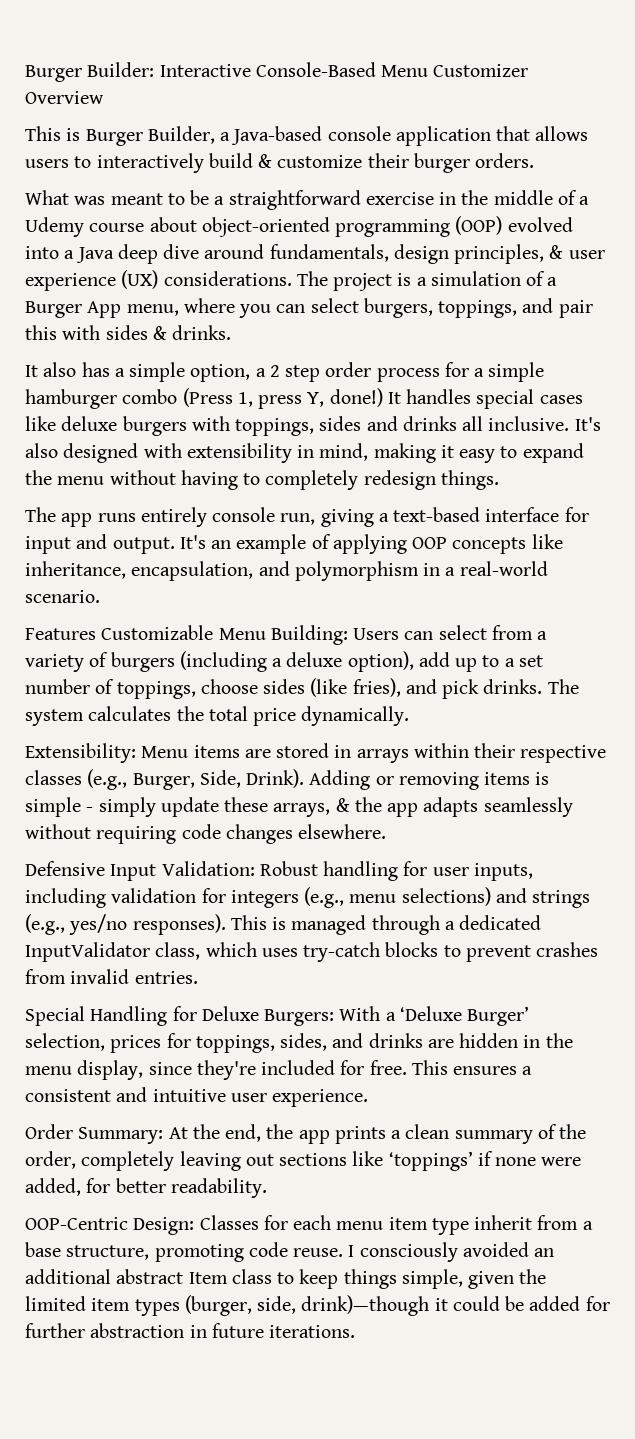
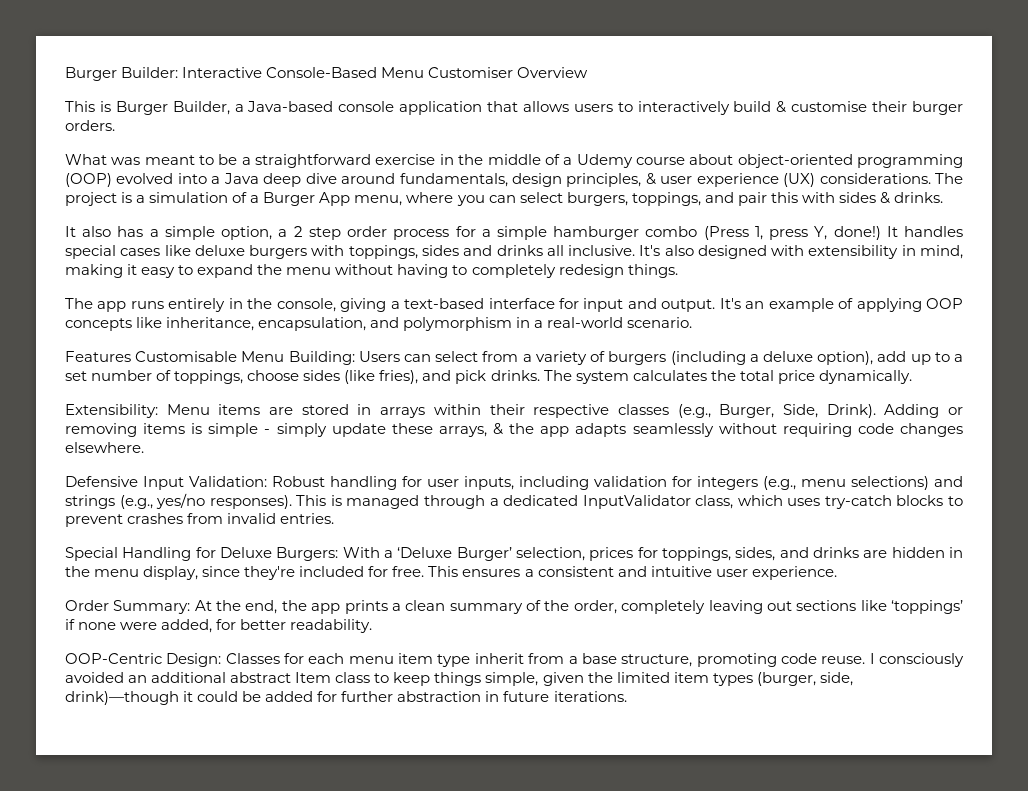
[433,64,529,77] Customizer -> [428,67,514,78] Customiser
[277,155,363,168] customize -> [791,101,868,112] customise
[212,507,316,525] console run, -> [228,298,336,312] in the console,
[101,625,214,640] Customizable -> [135,351,238,362] Customisable

